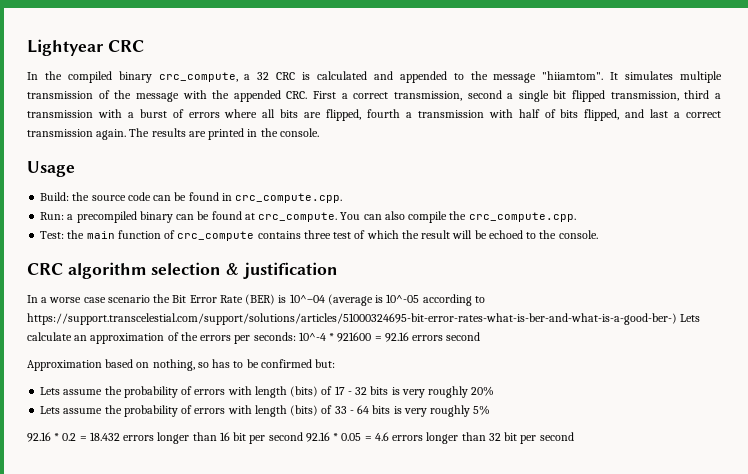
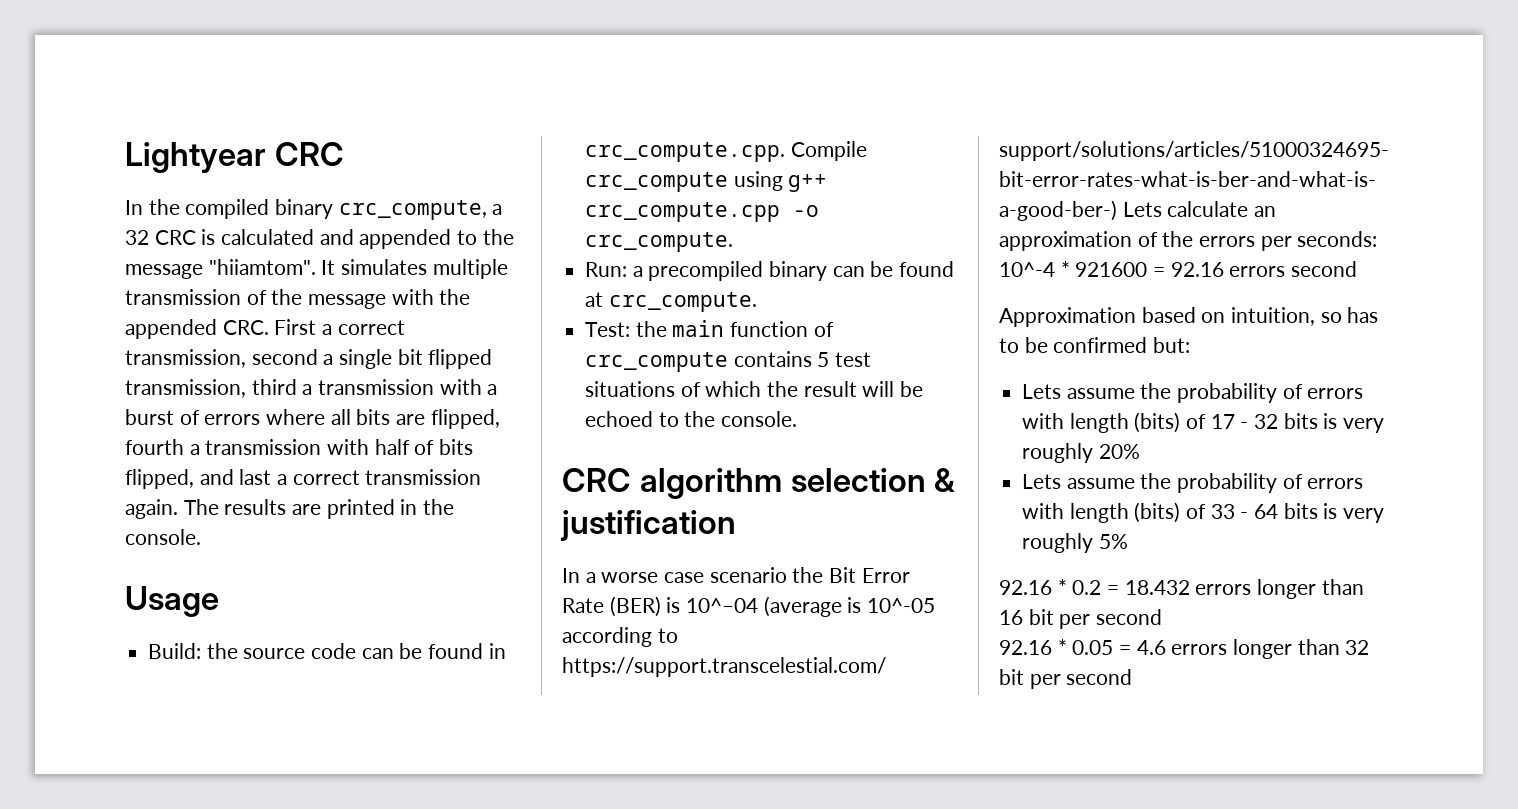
(343, 198) none -> [790,141,867,161] [585,171,828,192] [585,202,820,222] [585,232,734,252] Compile crc_compute using g++ crc_compute.cpp -o crc_compute.
[340,211,576,223] You can also compile the crc_compute.cpp. -> (757, 302) none
[303,230,352,239] three test -> [817,352,872,367] [585,381,676,397] 5 test situations
[152,359,195,371] nothing, -> [1231,307,1316,326] intuition,
(303, 436) none -> (1163, 617) //

